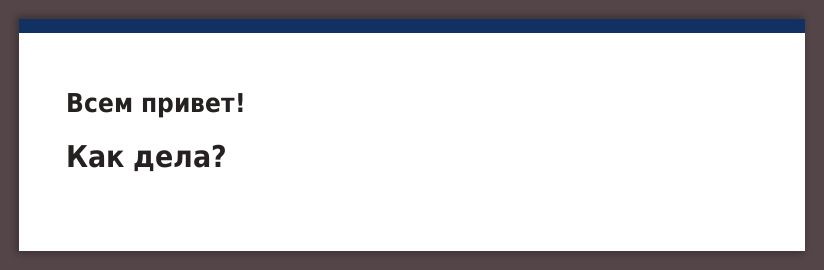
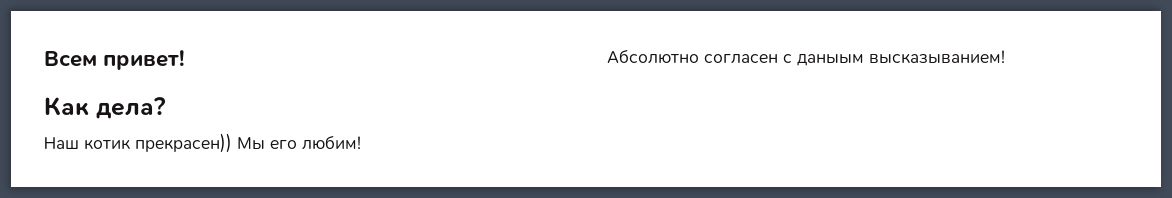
(227, 158) none -> [44,133,361,153] [607,49,1005,66] // Наш котик прекрасен)) Мы его любим! // Абсолютно согласен с даныым высказыванием!

